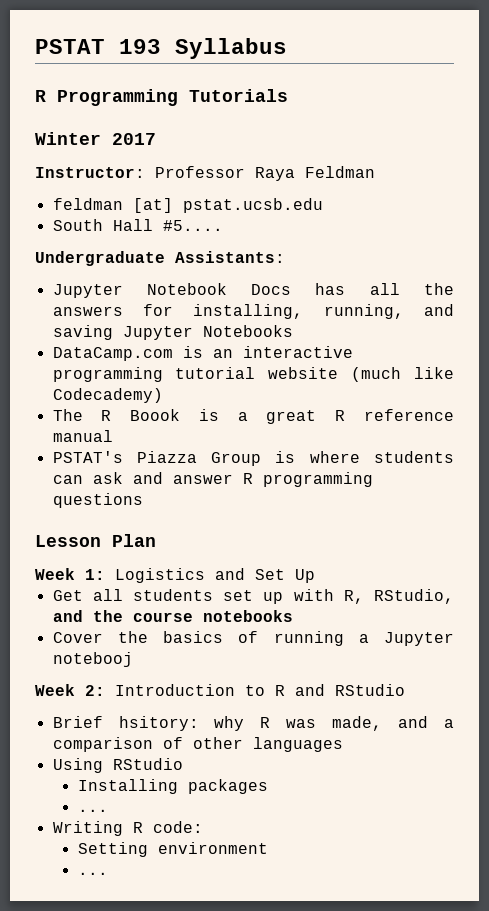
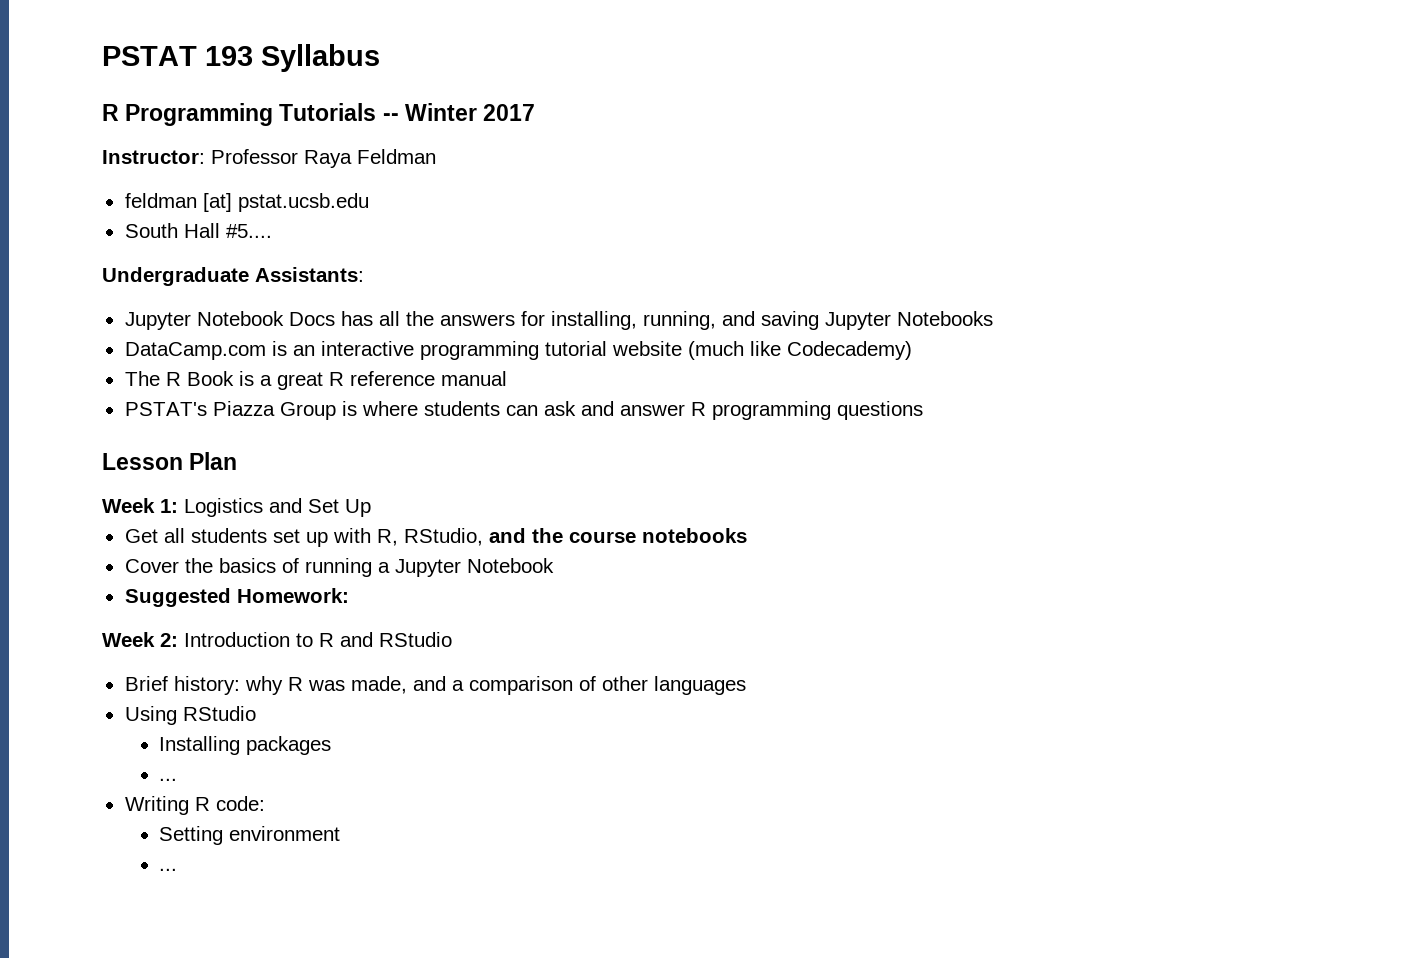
(288, 95) // -> [382,113,399,121] --
[130,409,181,421] Boook -> [186,371,234,386] Book
[52,652,133,667] notebooj -> [466,558,554,573] [124,588,349,607] Notebook // Suggested Homework:
[118,716,199,731] hsitory: -> [173,676,240,695] history:

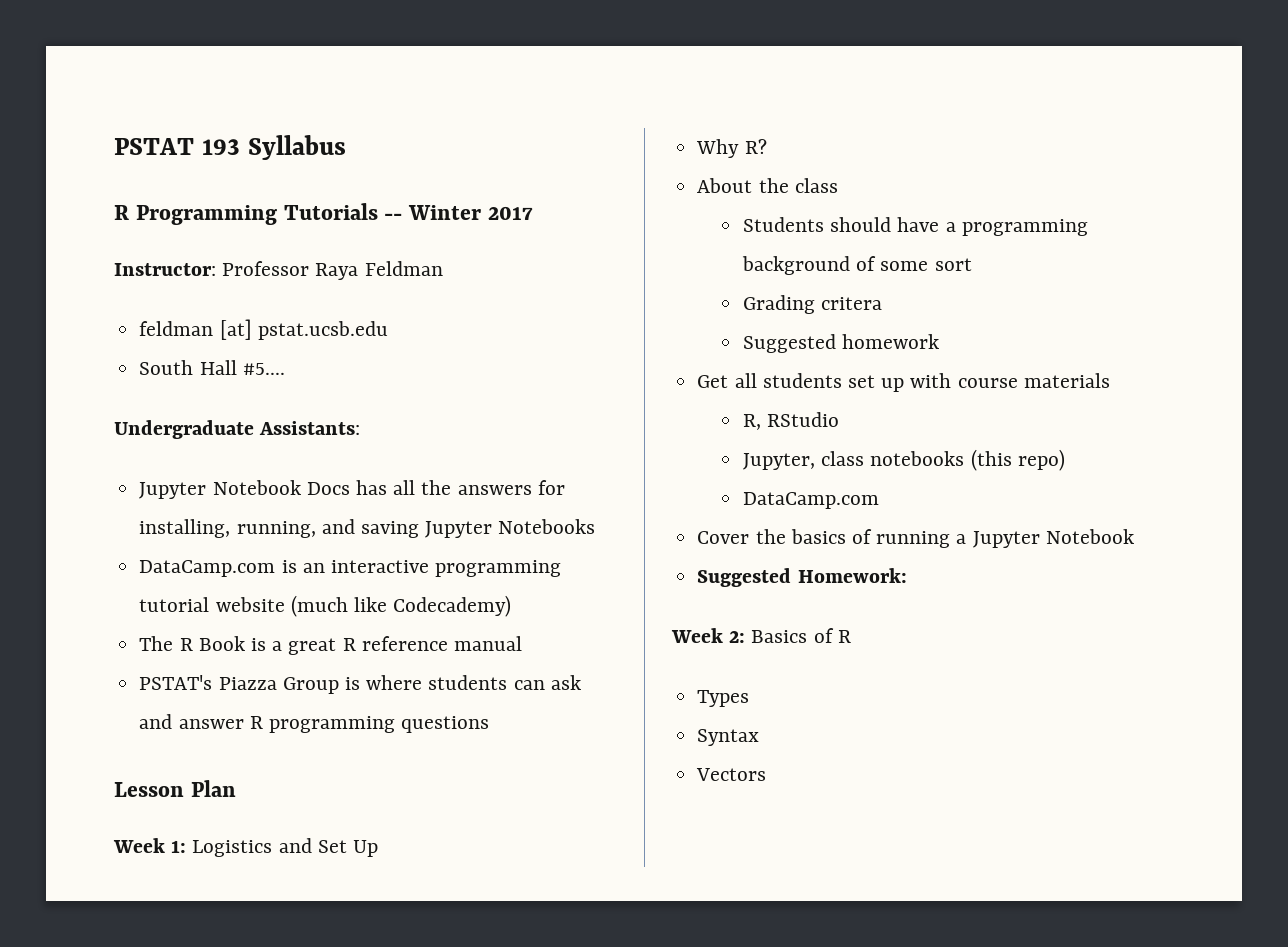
(371, 508) none -> [696,139,767,158] [697,178,838,193] [743,217,1088,236] [742,256,972,275] [743,295,883,314] [743,334,940,353] // Why R? // About the class // Students should have a programming background of some sort // Grading critera // Suggested homework
[376,528,747,546] R, RStudio, and the course notebooks -> [957,373,1110,388] [743,412,840,430] [743,449,1065,471] [743,492,880,509] course materials // R, RStudio // Jupyter, class notebooks (this repo) // DataCamp.com
[184,632,452,647] [124,676,746,695] [124,706,256,725] [159,736,332,755] [159,778,178,781] [124,796,265,815] [159,826,341,845] [159,868,178,871] Introduction to R and RStudio // Brief history: why R was made, and a comparison of other languages // Using RStudio // Installing packages // ... // Writing R code: // Setting environment // ... -> [751,628,851,643] [697,690,750,707] [697,729,760,746] [696,768,767,781] Basics of R // Types // Syntax // Vectors

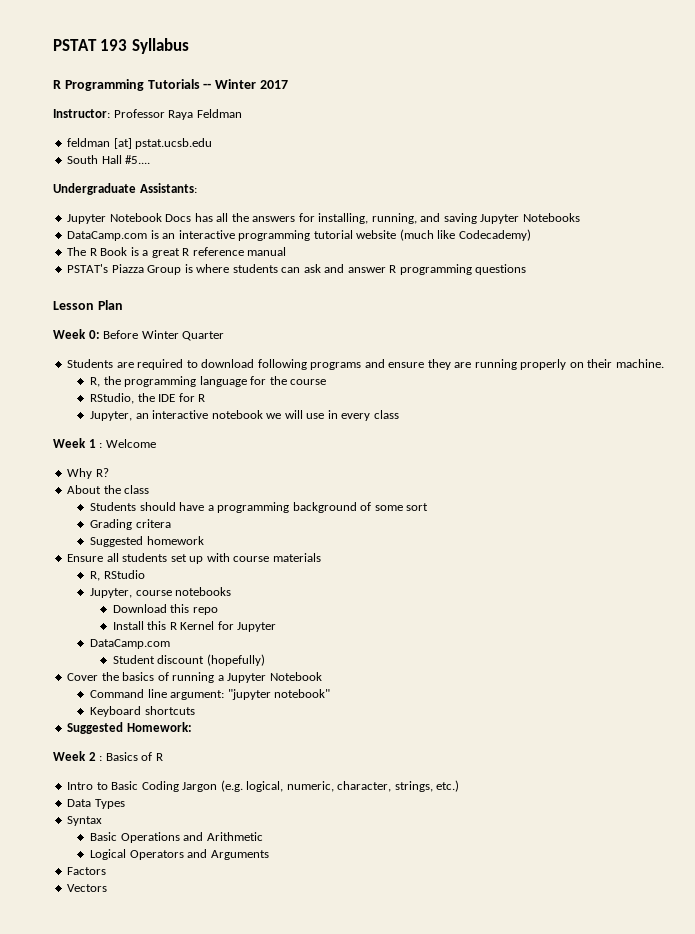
[171,838,379,857] 1: Logistics and Set Up -> [88,330,225,341] [67,359,664,370] [90,376,327,387] [90,393,206,404] [90,410,399,421] [53,438,156,448] 0: Before Winter Quarter // Students are required to download following programs and ensure they are running properly on their machine. // R, the programming language for the course // RStudio, the IDE for R // Jupyter, an interactive notebook we will use in every class // Week 1 : Welcome
[697,375,729,388] Get -> [67,554,104,562] Ensure
[821,451,865,466] class -> [135,590,172,596] course
[970,449,1065,471] [743,492,880,509] (this repo) // DataCamp.com -> [112,604,218,615] [112,621,277,632] [90,639,171,649] [112,654,265,666] // Download this repo // Install this R Kernel for Jupyter // DataCamp.com // Student discount (hopefully)
(1134, 536) none -> [90,689,331,700] [90,706,195,717] // Command line argument: "jupyter notebook" // Keyboard shortcuts
[729,631,746,643] 2: -> [88,752,103,761] 2 :
[697,690,750,707] [697,729,760,746] Types // Syntax -> [67,780,460,792] [67,799,125,809] [67,816,103,826] [90,832,263,843] [90,849,269,860] [67,867,107,875] Intro to Basic Coding Jargon (e.g. logical, numeric, character, strings, etc.) // Data Types // Syntax // Basic Operations and Arithmetic // Logical Operators and Arguments // Factors

